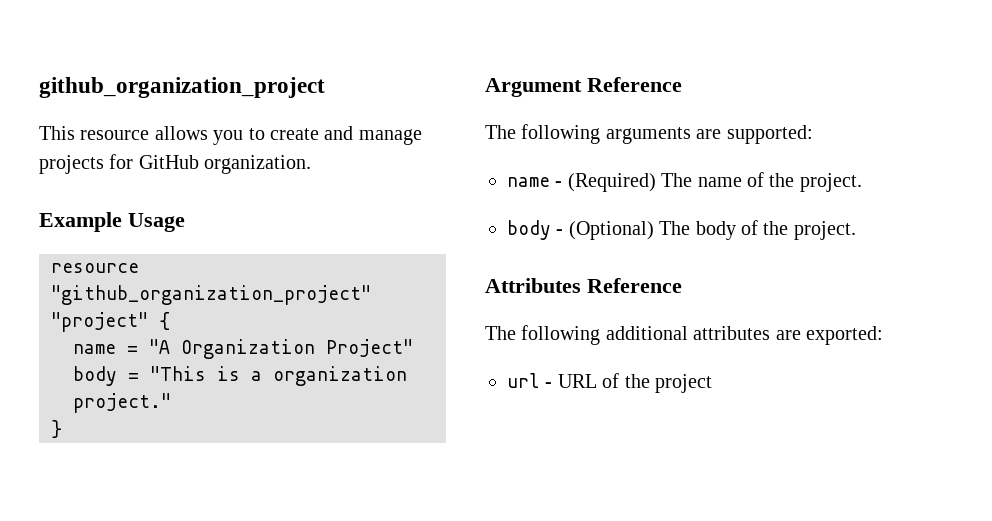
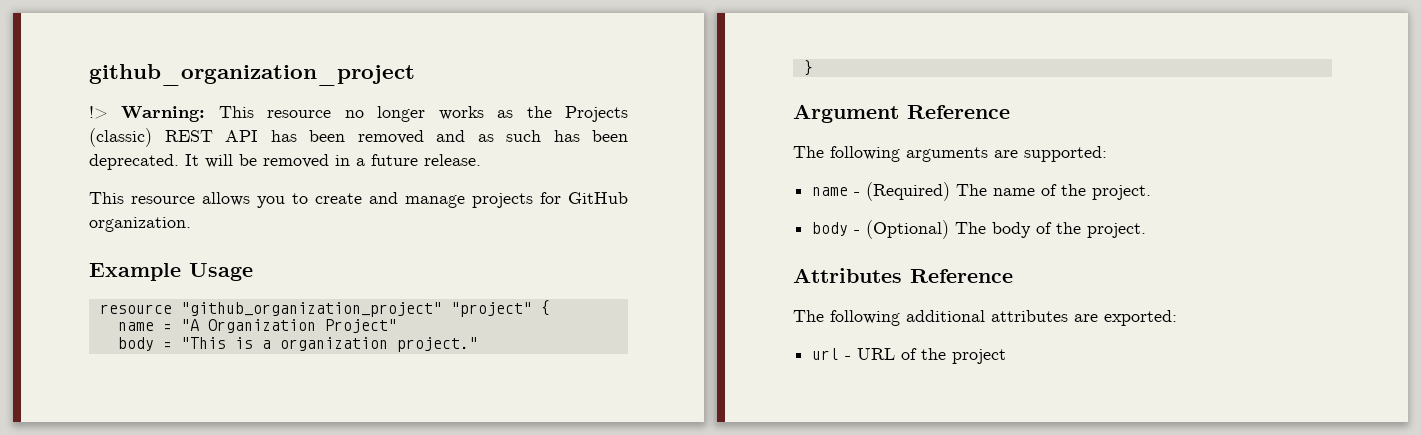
(325, 87) none -> [89,106,629,122] [89,128,628,147] [89,154,481,170] // !> Warning: This resource no longer works as the Projects (classic) REST API has been removed and as such has been deprecated. It will be removed in a future release.

